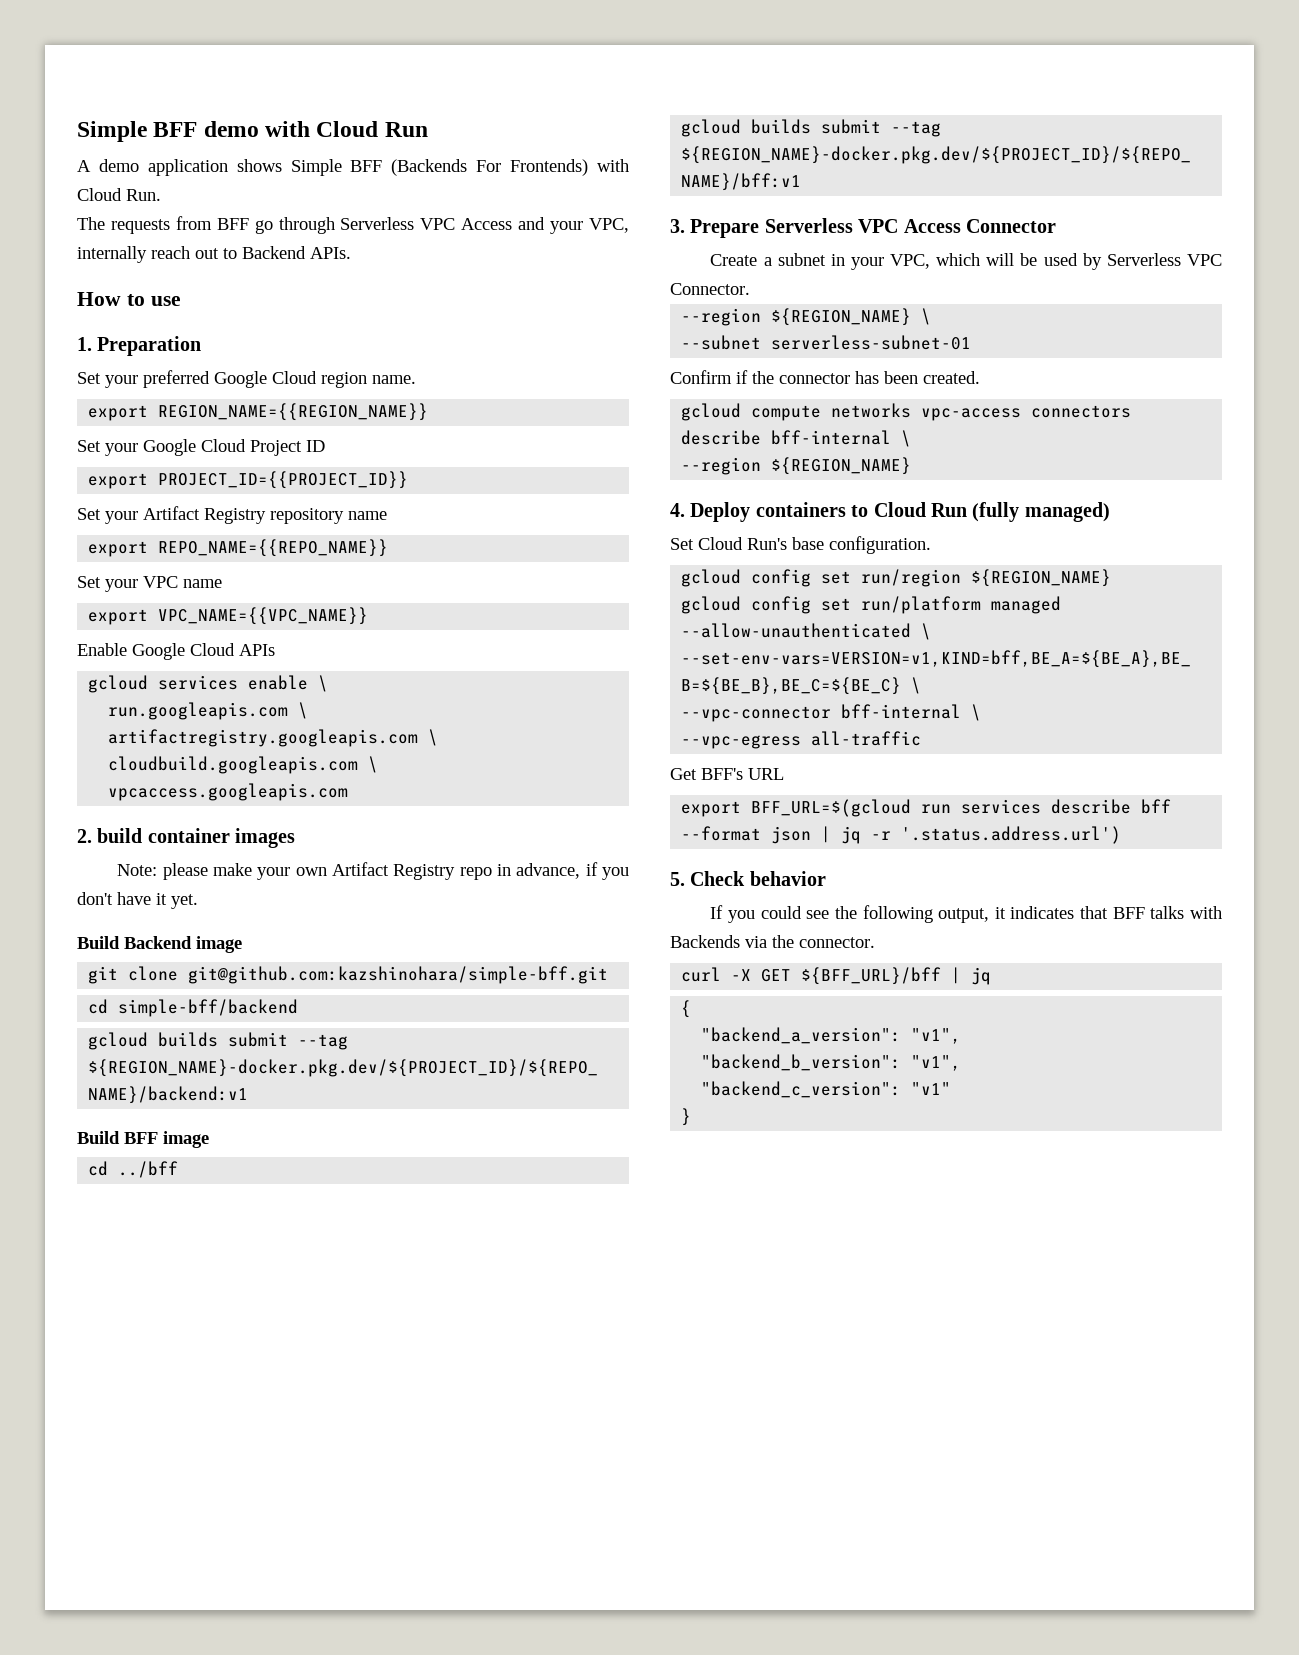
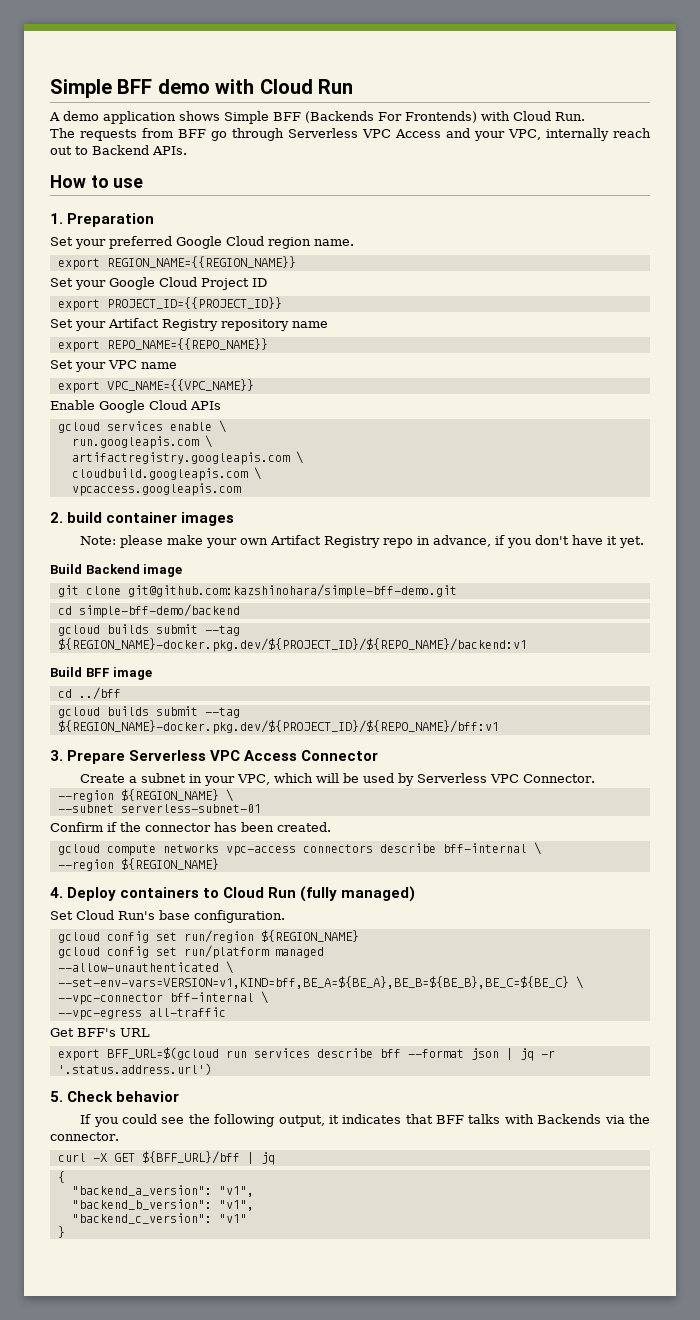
[188,966,609,984] [88,999,299,1017] git@github.com:kazshinohara/simple-bff.git // cd simple-bff/backend -> [127,584,457,598] [57,604,240,618] git@github.com:kazshinohara/simple-bff-demo.git // cd simple-bff-demo/backend

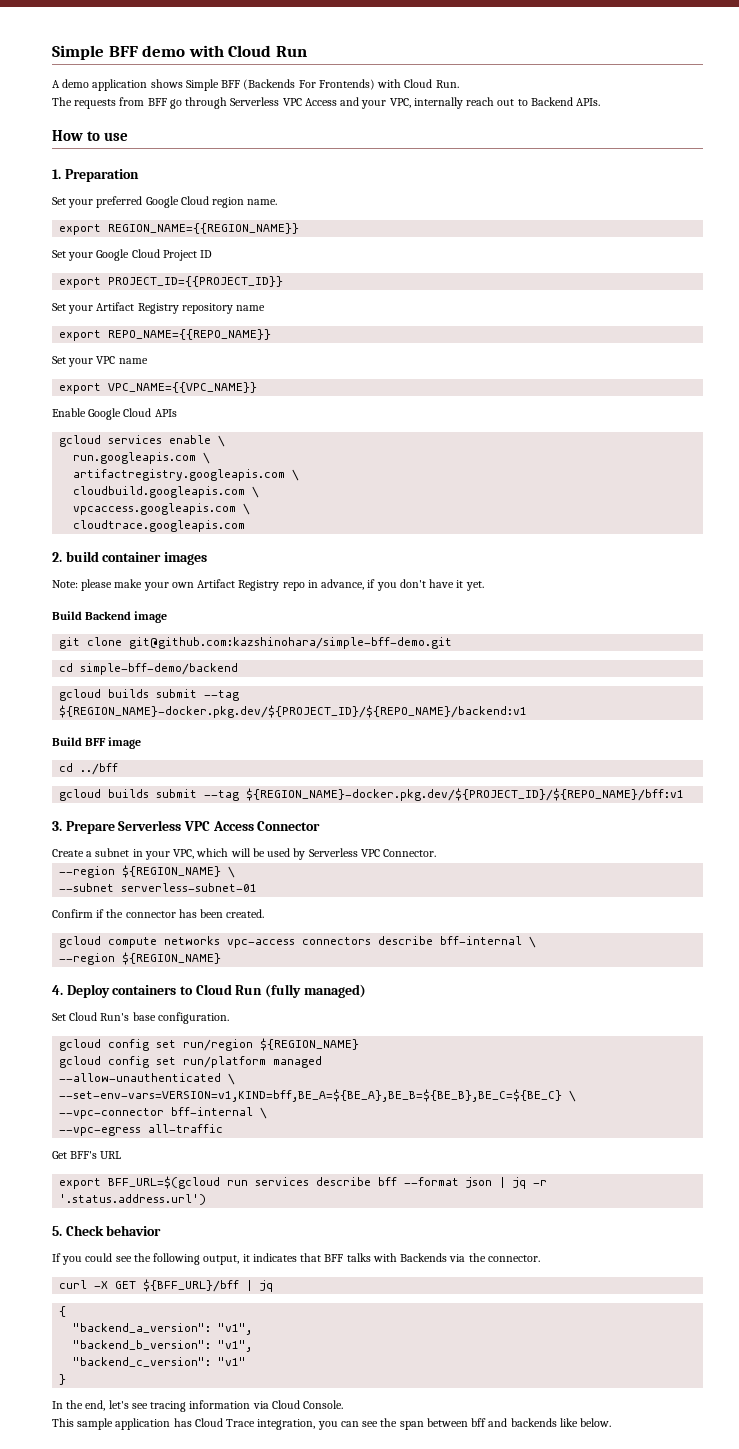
(241, 489) none -> [243,503,251,515] [73,520,246,532] \ // cloudtrace.googleapis.com
(65, 1232) none -> [52,1400,344,1412] [52,1418,612,1430] // In the end, let's see tracing information via Cloud Console. // This sample application has Cloud Trace integration, you can see the span between bff and backends like below.

